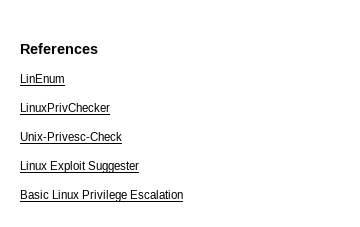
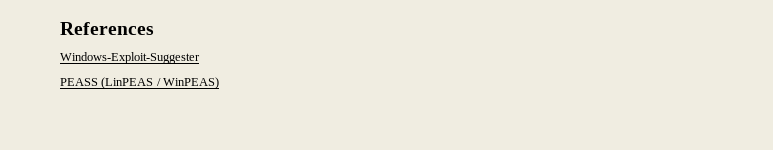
[20,74,65,83] [20,103,110,112] [20,132,122,141] [20,161,140,173] [20,190,184,202] LinEnum // LinuxPrivChecker // Unix-Privesc-Check // Linux Exploit Suggester // Basic Linux Privilege Escalation -> [60,52,200,64] [60,77,220,89] Windows-Exploit-Suggester // PEASS (LinPEAS / WinPEAS)

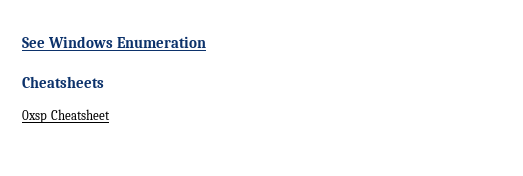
[60,22,154,35] [60,52,200,64] [60,77,220,89] References // Windows-Exploit-Suggester // PEASS (LinPEAS / WinPEAS) -> [22,36,207,48] [22,76,104,88] [22,109,110,123] See Windows Enumeration // Cheatsheets // 0xsp Cheatsheet

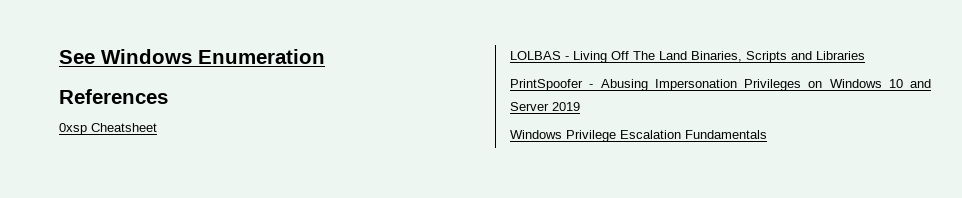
[22,76,104,88] Cheatsheets -> [59,89,168,104] References
(110, 114) none -> [510,51,865,63] [510,79,931,91] [510,102,580,111] [510,130,767,142] // LOLBAS - Living Off The Land Binaries, Scripts and Libraries // PrintSpoofer - Abusing Impersonation Privileges on Windows 10 and Server 2019 // Windows Privilege Escalation Fundamentals

